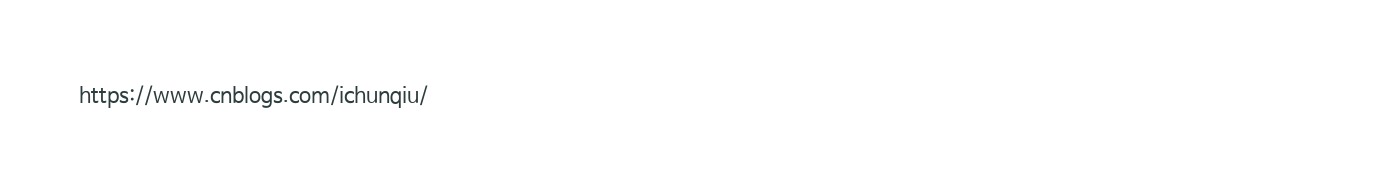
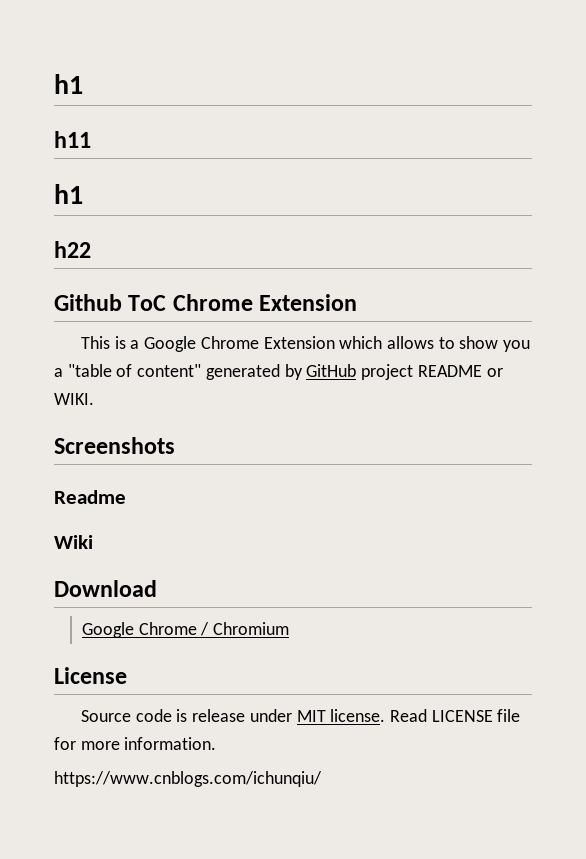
(79, 96) none -> [54,74,83,94] [54,131,91,148] [54,184,83,204] [54,241,91,258] [54,294,358,311] [80,336,531,352] [54,364,503,380] [54,393,94,405] [54,437,175,454] [54,490,126,504] [54,535,93,549] [54,580,157,597] [81,622,290,638] [54,667,127,684] [80,709,521,722] [54,737,217,750] h1 // h11 // h1 // h22 // Github ToC Chrome Extension // This is a Google Chrome Extension which allows to show you a "table of content" generated by GitHub project README or WIKI. // Screenshots // Readme // Wiki // Download // Google Chrome / Chromium // License // Source code is release under MIT license. Read LICENSE file for more information. //

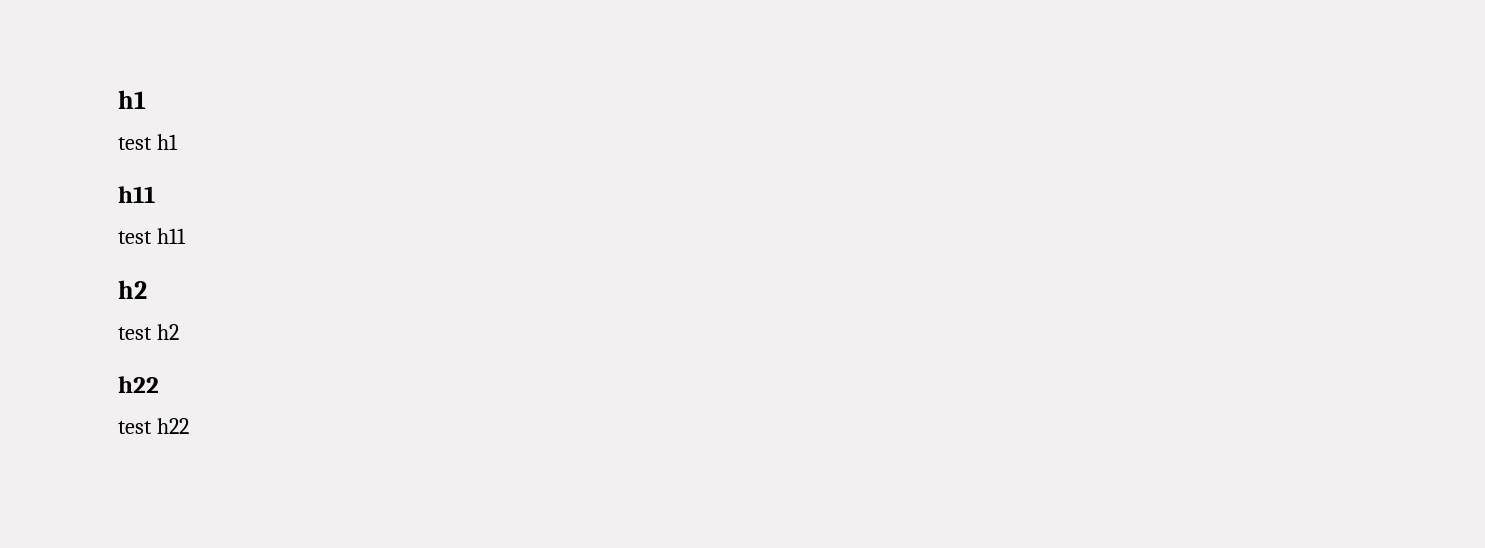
[54,74,83,94] [54,131,91,148] [54,184,83,204] [54,241,91,258] [54,294,358,311] [80,336,531,352] [54,364,503,380] [54,393,94,405] [54,437,175,454] [54,490,126,504] [54,535,93,549] [54,580,157,597] [81,622,290,638] [54,667,127,684] [80,709,521,722] [54,737,217,750] [54,771,322,787] h1 // h11 // h1 // h22 // Github ToC Chrome Extension // This is a Google Chrome Extension which allows to show you a "table of content" generated by GitHub project README or WIKI. // Screenshots // Readme // Wiki // Download // Google Chrome / Chromium // License // Source code is release under MIT license. Read LICENSE file for more information. // https://www.cnblogs.com/ichunqiu/ -> [118,90,146,109] [118,134,178,150] [118,186,155,203] [118,228,186,244] [118,280,147,299] [118,324,179,340] [118,376,159,393] [118,418,189,434] h1 // test h1 // h11 // test h11 // h2 // test h2 // h22 // test h22

